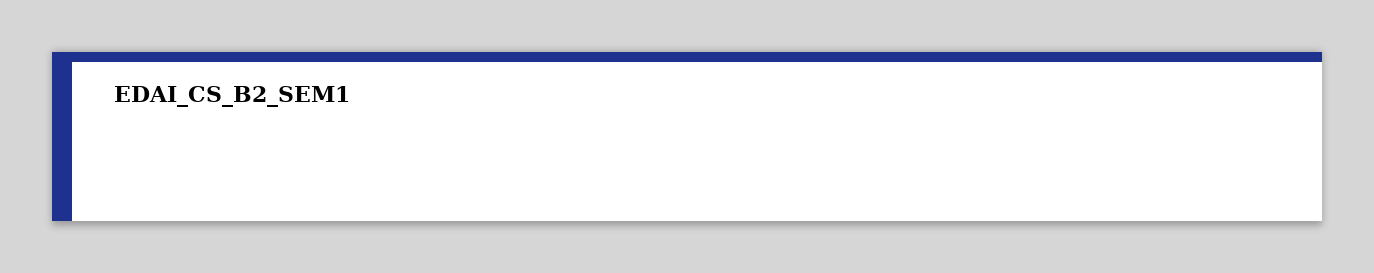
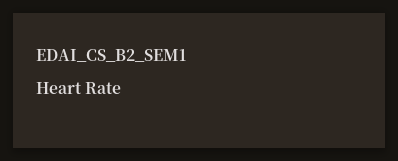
(350, 96) none -> [36,82,122,94] // Heart Rate

